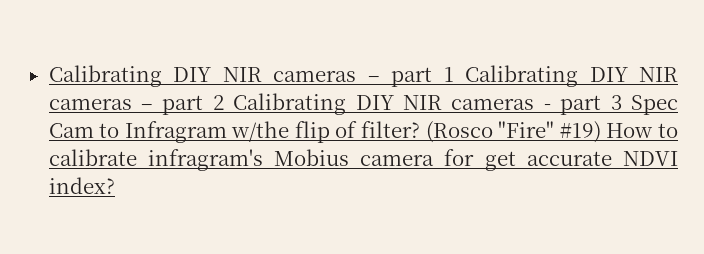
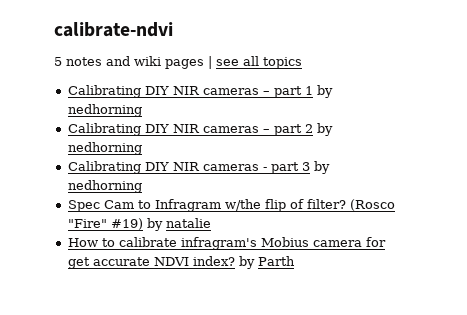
(48, 76) none -> [54,22,173,37] [54,56,302,69] calibrate-ndvi // 5 notes and wiki pages | see all topics //
(454, 74) none -> [316,85,333,98] [67,104,142,117] by nedhorning //
(224, 102) none -> [316,123,333,136] [67,142,142,155] by nedhorning //
(622, 102) none -> [313,161,330,174] [67,180,142,193] by nedhorning //
(601, 132) none -> [146,218,211,231] by natalie //
(115, 185) none -> [238,256,295,269] by Parth

